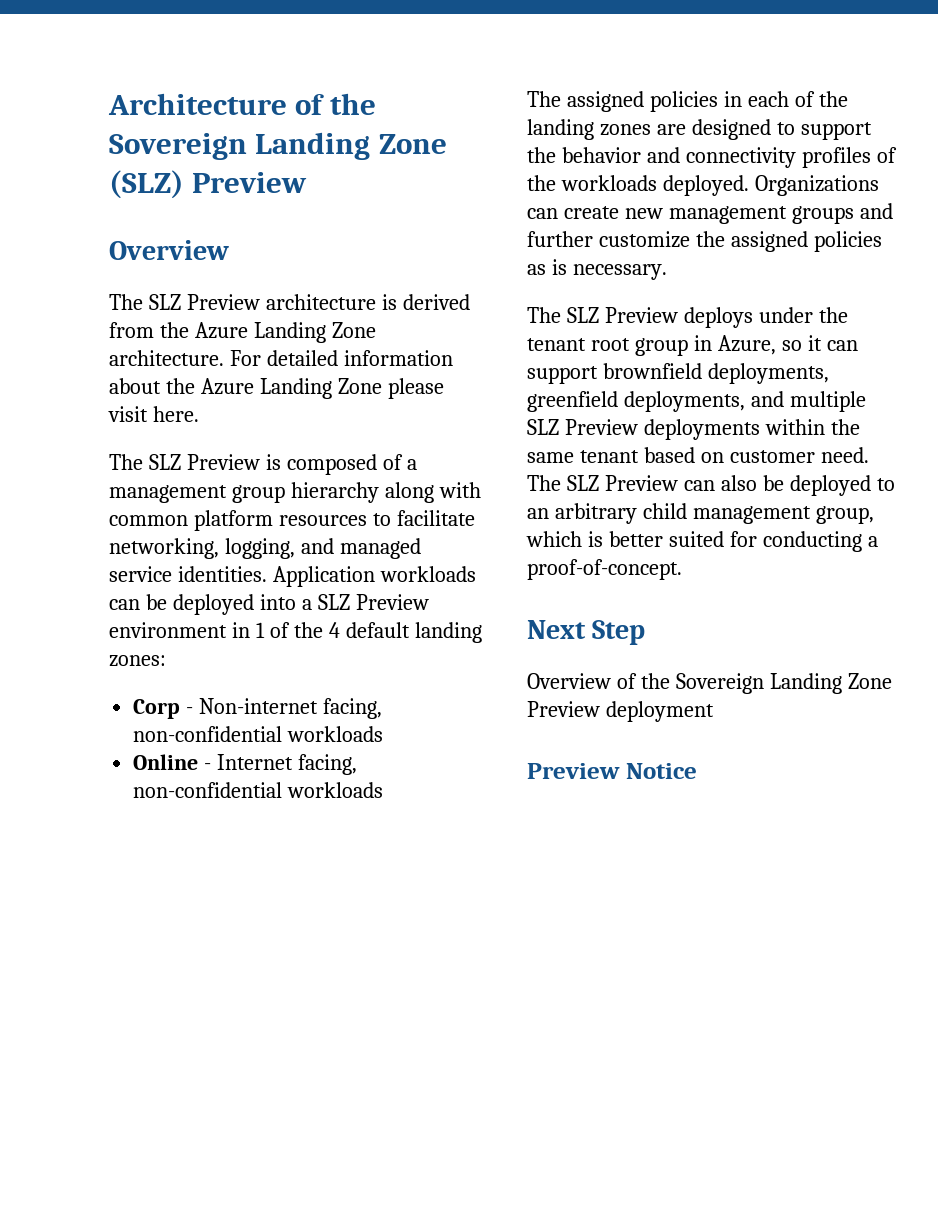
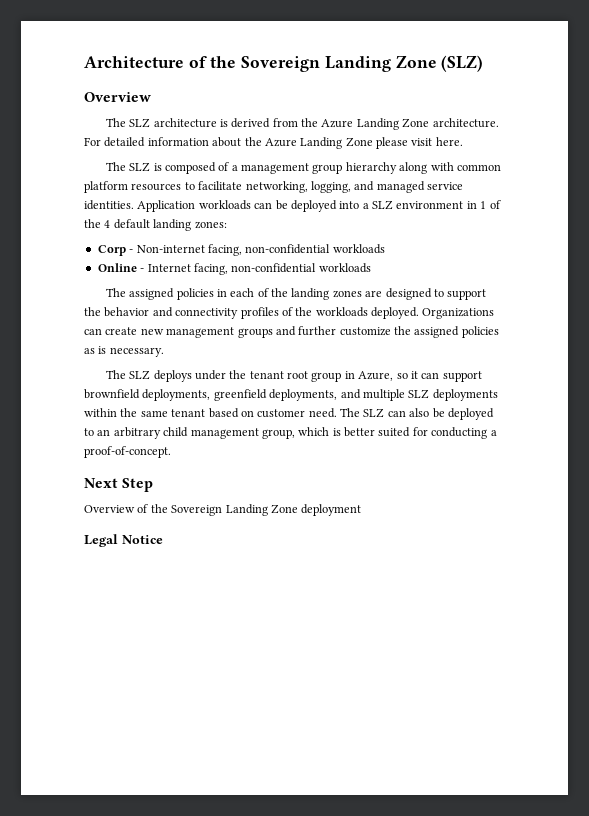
[192,172,308,193] Preview -> (484, 63) none
[186,294,260,310] Preview -> (151, 123) none
[186,454,260,470] Preview -> (151, 167) none
[355,594,429,610] Preview -> (393, 205) none
[604,307,678,323] Preview -> (151, 375) none
[564,419,638,435] Preview -> (430, 394) none
[604,475,678,491] Preview -> (385, 413) none
[527,701,600,717] Preview -> (298, 509) none
[527,763,620,779] Preview -> [84,534,118,547] Legal

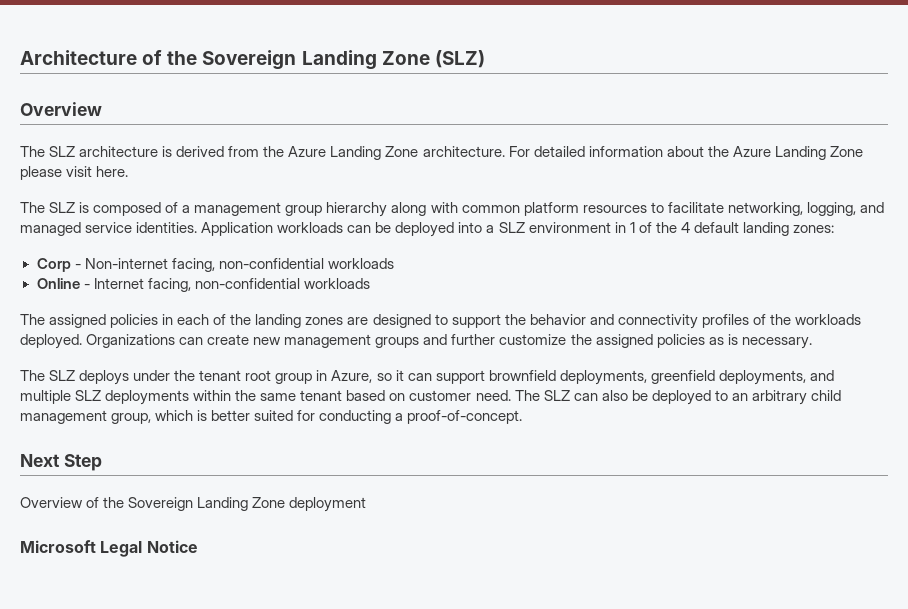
(362, 510) none -> [20,540,96,553] Microsoft

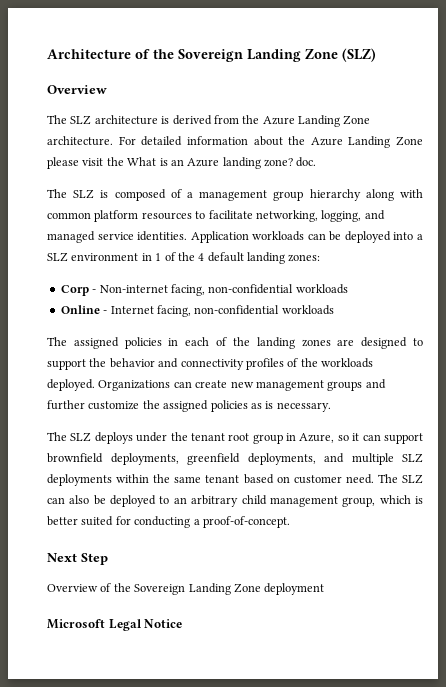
[96,166,129,177] here. -> [106,157,317,169] the What is an Azure landing zone? doc.

